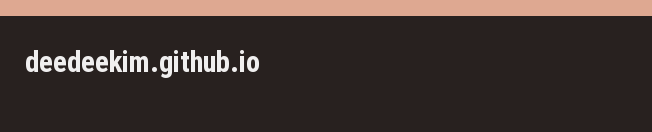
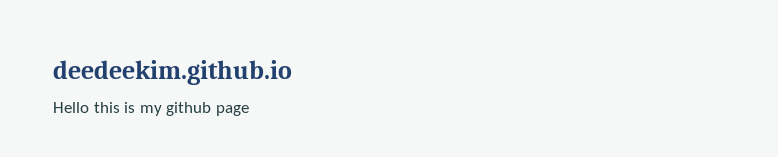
(260, 64) none -> [53,102,249,116] // Hello this is my github page

